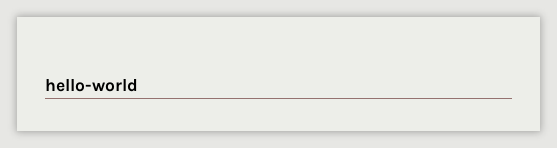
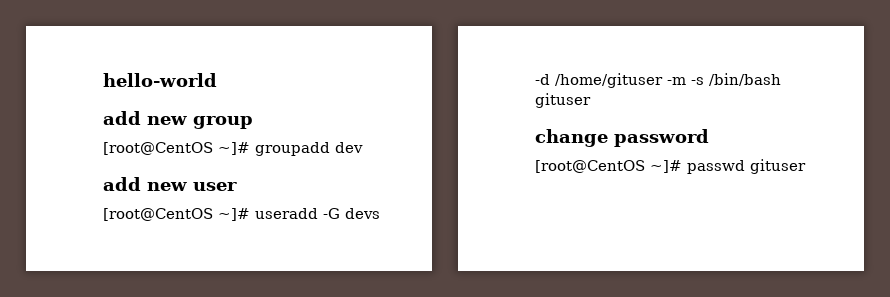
(138, 85) none -> [103,111,253,129] [103,142,363,156] [103,177,237,191] [103,208,380,221] [535,73,781,88] [535,93,591,108] [535,129,709,147] [535,159,806,174] // add new group // [root@CentOS ~]# groupadd dev // add new user // [root@CentOS ~]# useradd -G devs -d /home/gituser -m -s /bin/bash gituser // change password // [root@CentOS ~]# passwd gituser

